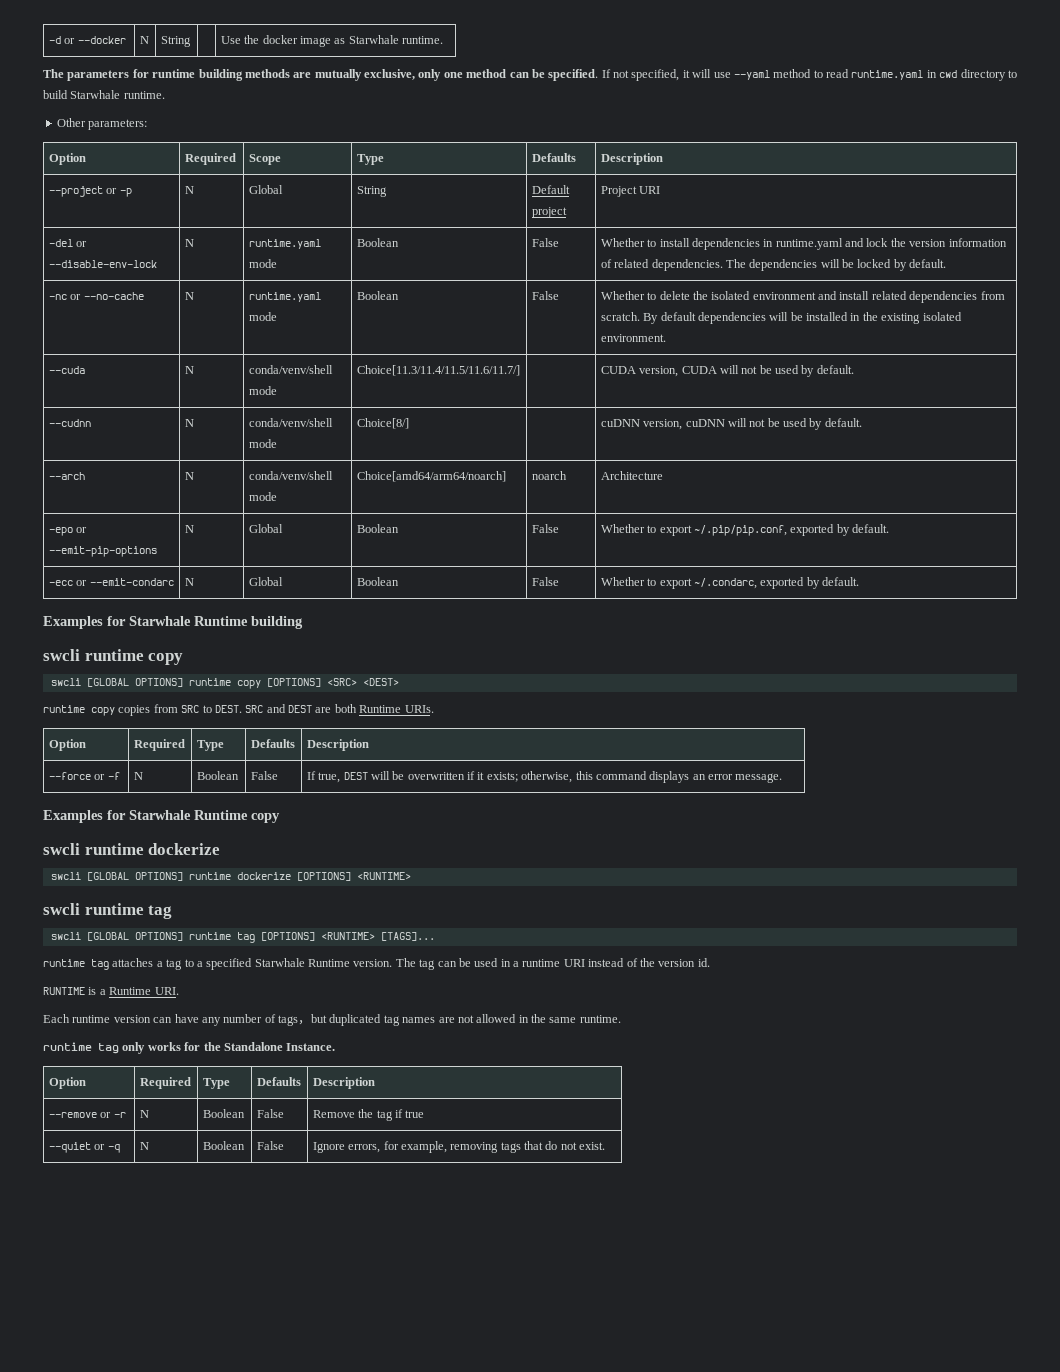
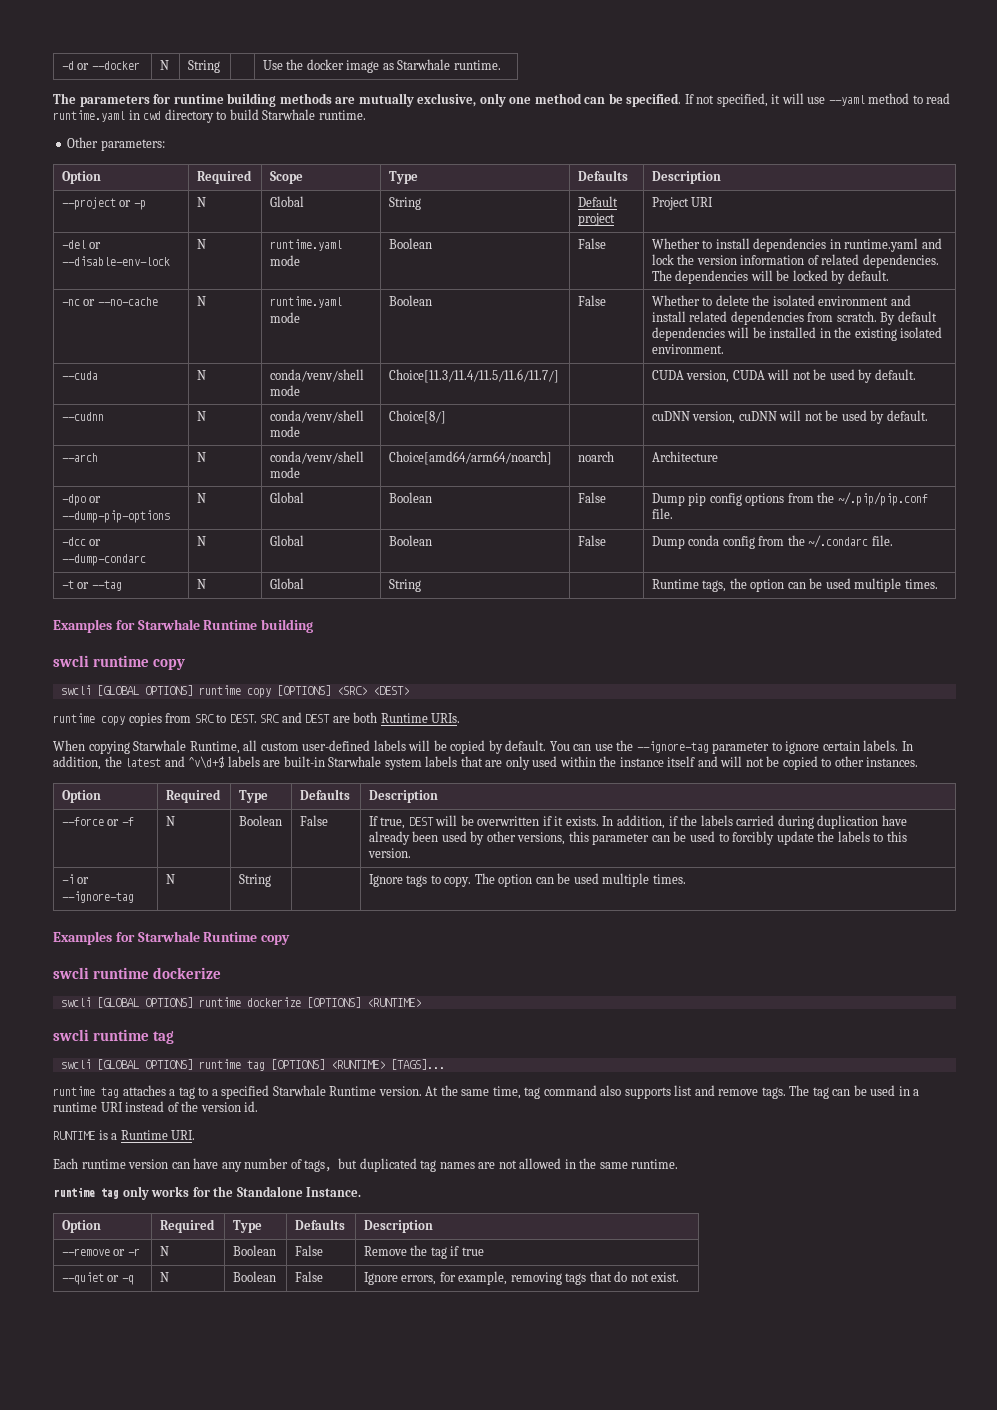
[48,527,88,536] [48,546,157,557] [184,525,194,533] [248,524,283,533] [356,524,399,533] [531,524,559,533] [600,524,890,536] [48,578,174,586] [184,578,194,586] [248,577,283,586] [356,577,399,586] [531,577,559,586] [600,577,860,589] -epo or --emit-pip-options | N | Global | Boolean | False | Whether to export ~/.pip/pip.conf, exported by default. // -ecc or --emit-condarc | N | Global | Boolean | False | Whether to export ~/.condarc, exported by default. -> [61,494,102,506] [61,510,170,523] [196,493,206,503] [269,492,304,503] [388,492,432,503] [577,492,606,503] [651,492,928,506] [651,508,673,519] [61,537,102,546] [61,554,146,566] [196,536,206,546] [269,535,304,546] [388,535,432,546] [577,535,606,546] [651,535,893,549] [61,580,122,591] [196,579,206,589] [269,578,304,589] [388,579,421,592] [651,578,938,592] -dpo or --dump-pip-options | N | Global | Boolean | False | Dump pip config options from the ~/.pip/pip.conf file. // -dcc or --dump-condarc | N | Global | Boolean | False | Dump conda config from the ~/.condarc file. // -t or --tag | N | Global | String | | Runtime tags, the option can be used multiple times.
(434, 709) none -> [53,740,913,754] [53,756,919,770] // When copying Starwhale Runtime, all custom user-defined labels will be copied by default. You can use the --ignore-tag parameter to ignore certain labels. In addition, the latest and ^v\d+$ labels are built-in Starwhale system labels that are only used within the instance itself and will not be copied to other instances.
[486,771,783,783] exists; otherwise, this command displays an error message. -> [565,815,907,829] [368,831,907,845] [367,848,411,858] [61,874,90,884] [61,891,134,903] [165,874,175,884] [238,874,271,887] [368,873,686,887] exists. In addition, if the labels carried during duplication have already been used by other versions, this parameter can be used to forcibly update the labels to this version. // -i or --ignore-tag | N | String | | Ignore tags to copy. The option can be used multiple times.
(393, 963) none -> [425,1085,786,1099] At the same time, tag command also supports list and remove tags.

